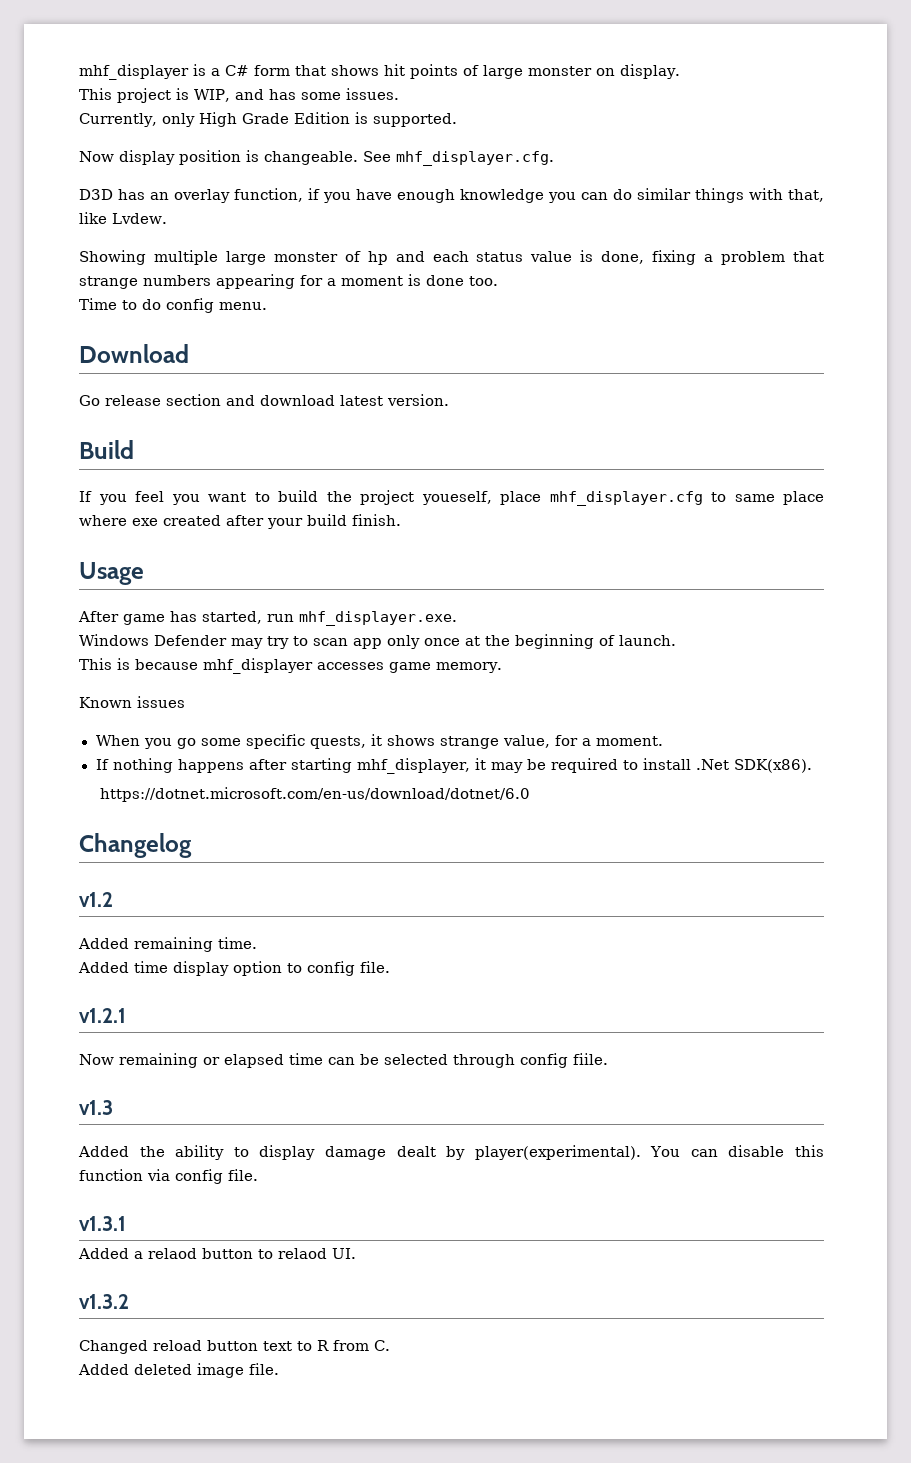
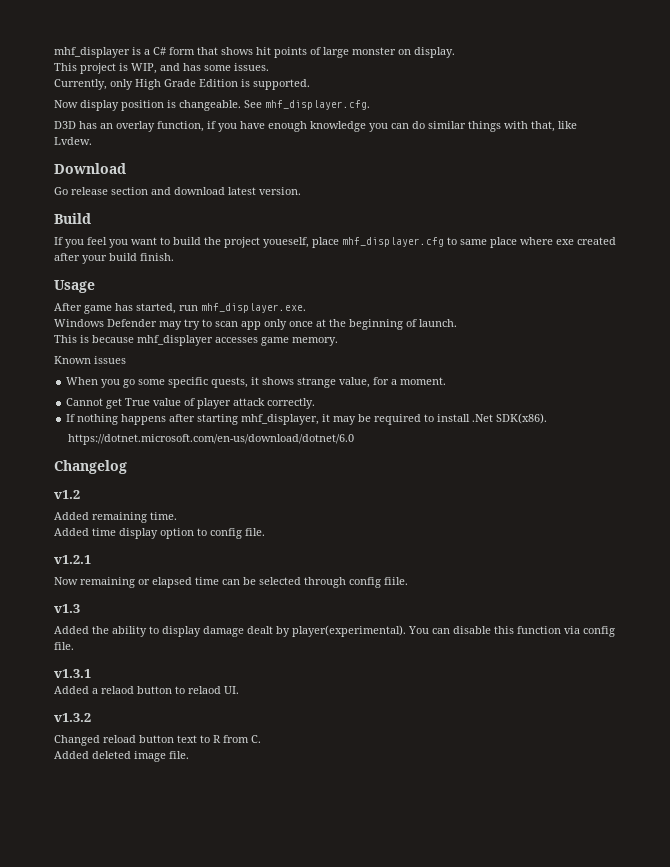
[79,250,824,265] [79,274,498,289] [79,298,267,313] // Showing multiple large monster of hp and each status value is done, fixing a problem that strange numbers appearing for a moment is done too. // Time to do config menu. -> (92, 141) none
(663, 741) none -> [66,398,316,409] // Cannot get True value of player attack correctly.

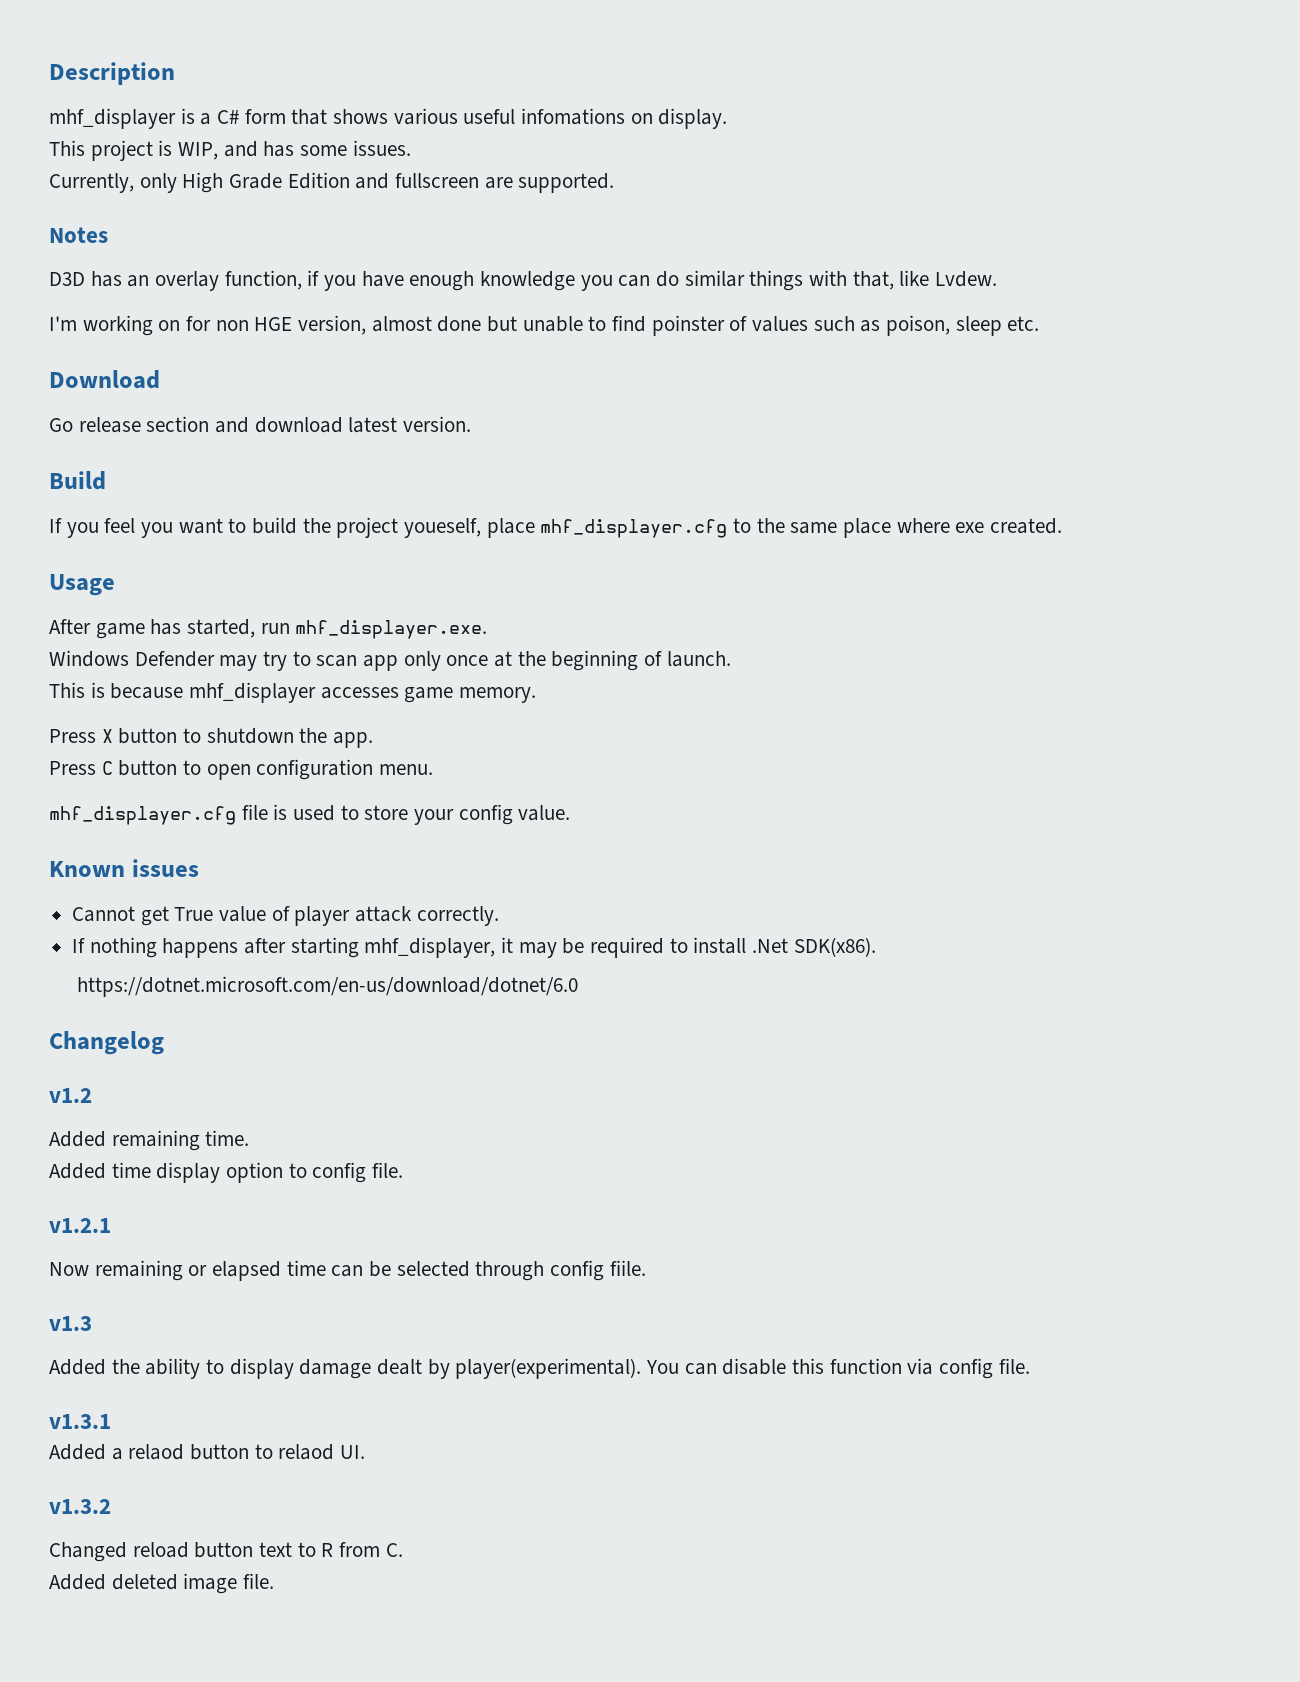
(54, 52) none -> [49,62,175,85] Description //
[256,47,396,58] hit points of large monster -> [393,108,626,125] various useful infomations
[241,79,310,90] [54,100,370,111] is supported. // Now display position is changeable. See mhf_displayer.cfg. -> [355,173,615,193] [49,227,108,243] and fullscreen are supported. // Notes
(92, 141) none -> [49,315,1040,336] // I'm working on for non HGE version, almost done but unable to find poinster of values such as poison, sleep etc.
(457, 241) none -> [756,518,785,533] the
[577,237,616,245] [54,253,174,264] created after your build finish. -> [990,518,1063,534] created.
[54,356,126,364] [66,377,447,388] Known issues // When you go some specific quests, it shows strange value, for a moment. -> [49,728,374,748] [49,759,434,780] [49,804,571,825] [49,859,199,877] Press X button to shutdown the app. // Press C button to open configuration menu. // mhf_displayer.cfg file is used to store your config value. // Known issues

